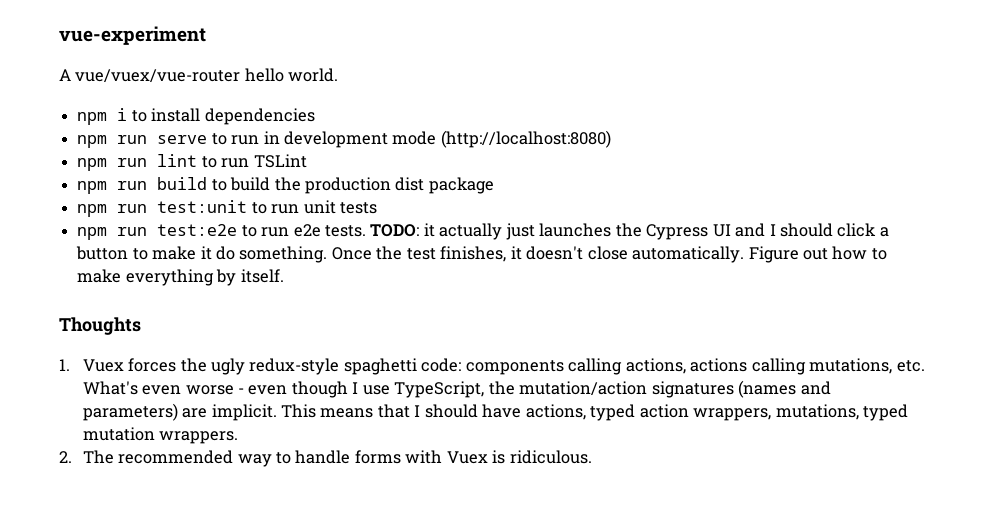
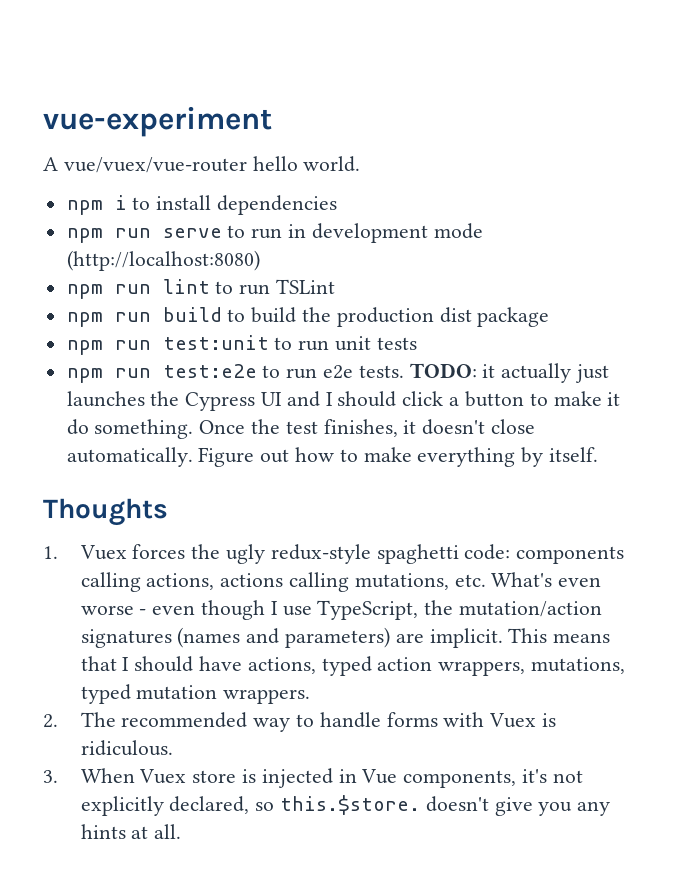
(592, 457) none -> [43,768,583,788] [80,795,611,816] [80,824,182,839] // 3. When Vuex store is injected in Vue components, it's not explicitly declared, so this.$store. doesn't give you any hints at all.

